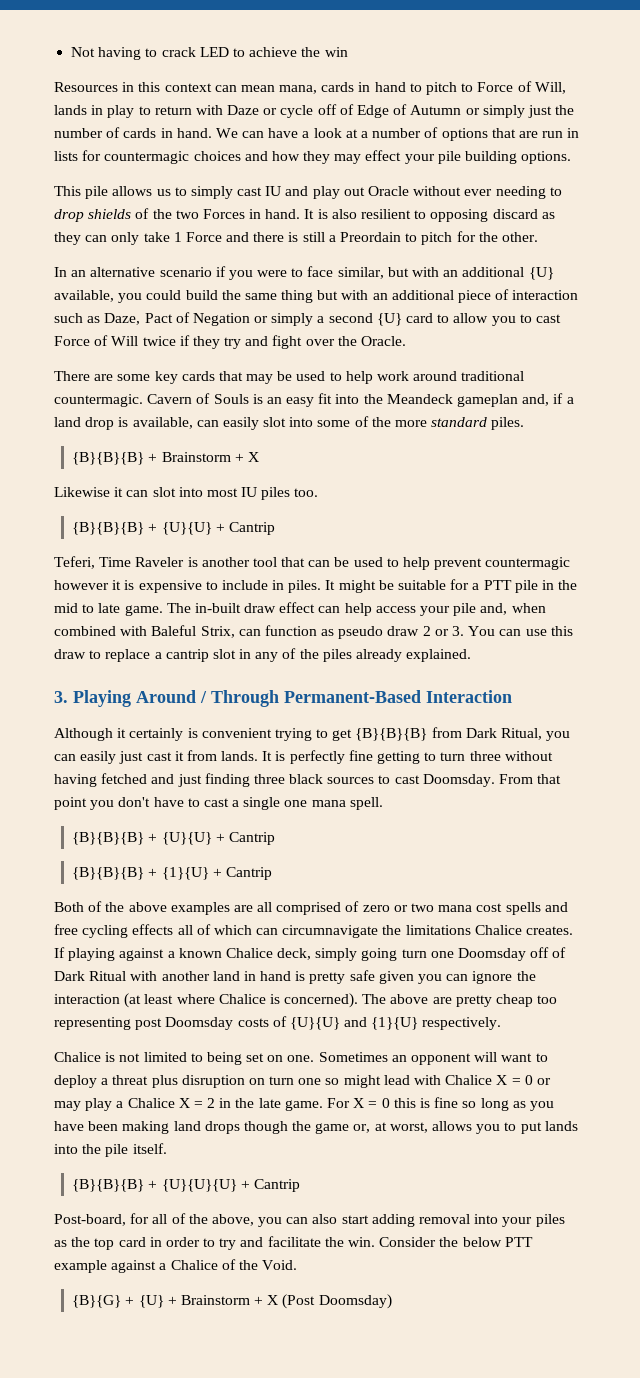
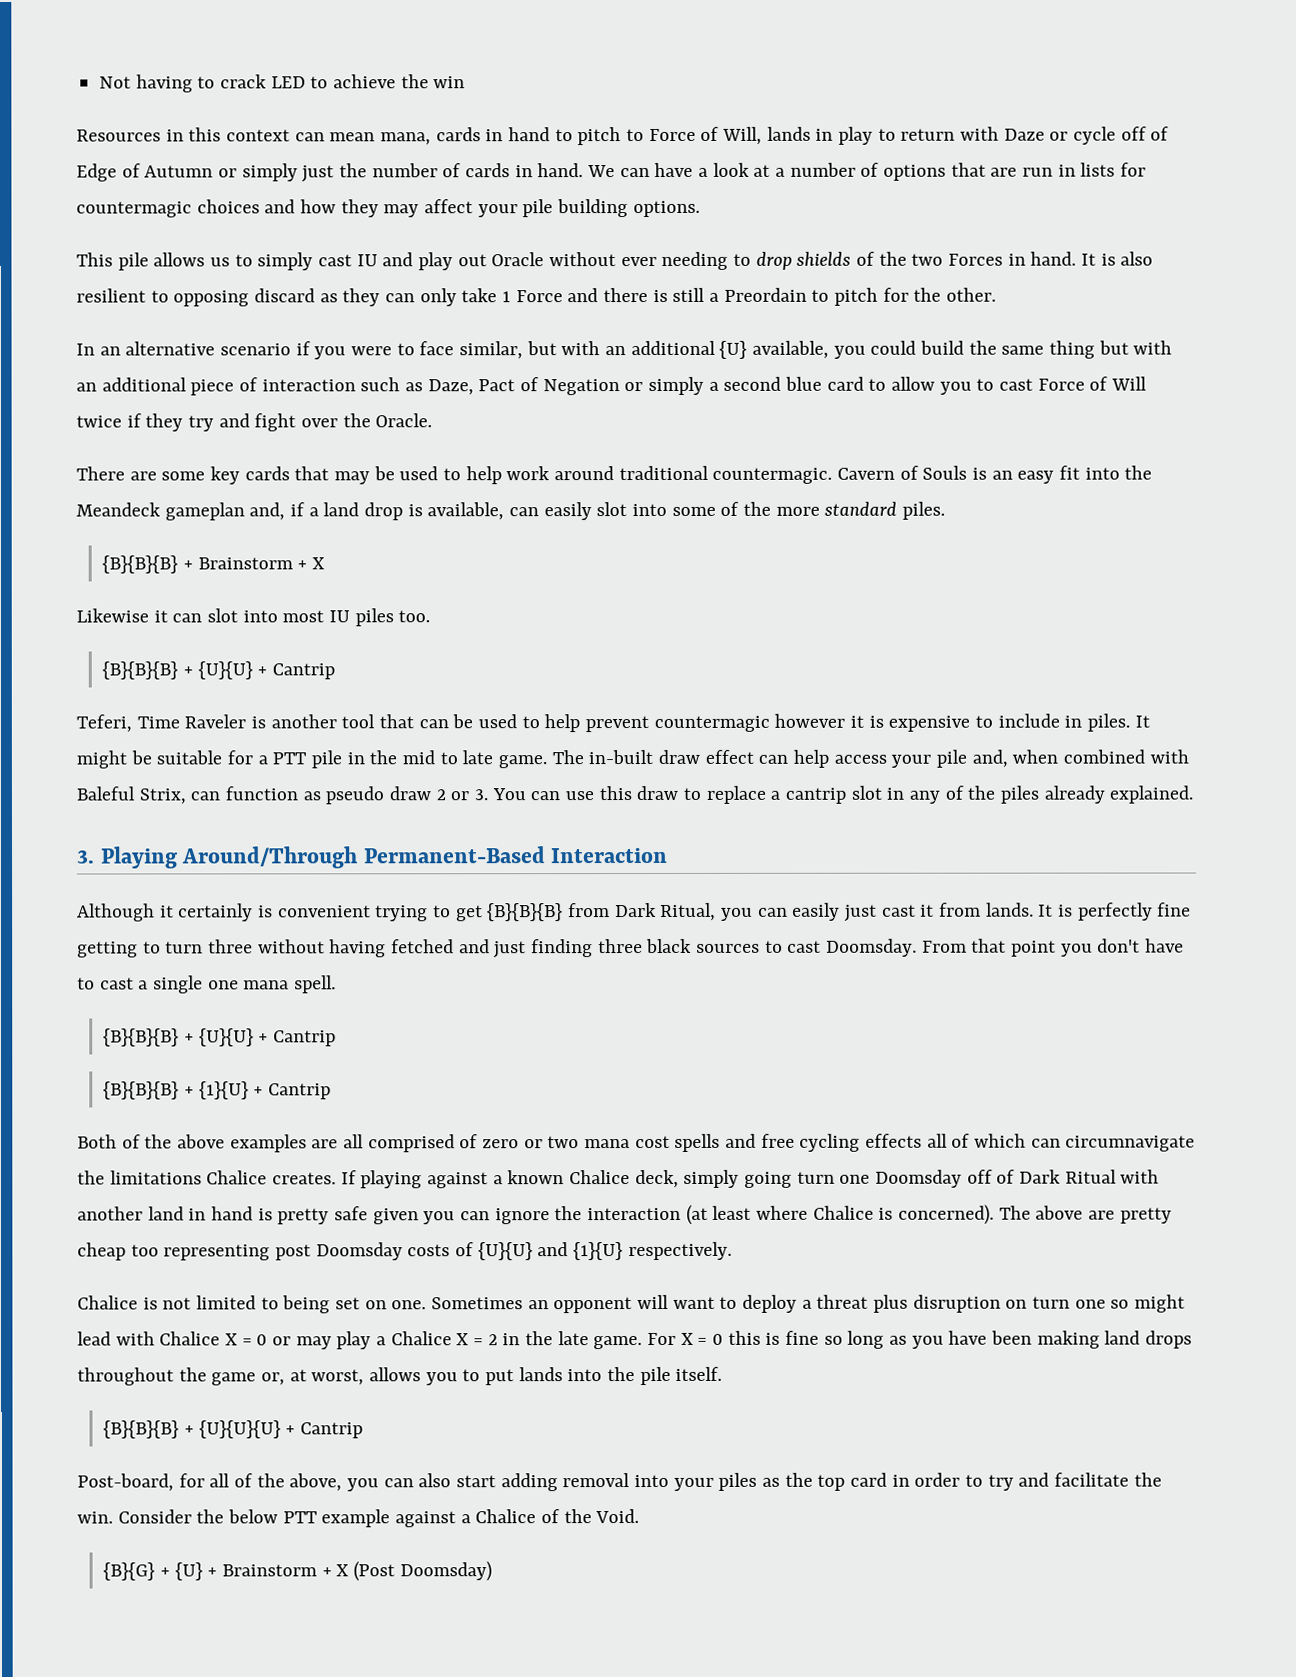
[365,150,402,161] effect -> [424,199,474,214] affect
[376,313,402,326] {U} -> [785,376,823,391] blue
[136,690,279,707] Around / Through -> [182,846,359,869] Around/Through
[243,1121,288,1134] though -> [77,1367,174,1386] throughout

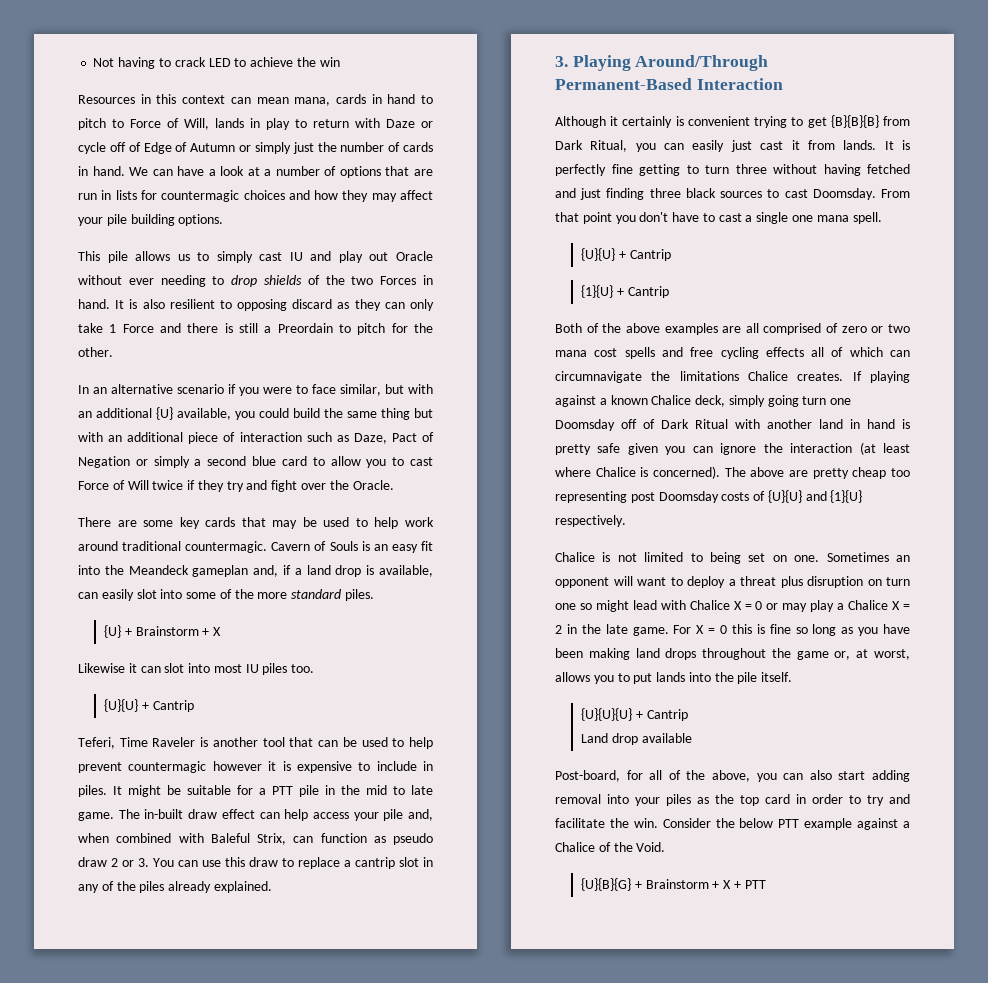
[102,555,179,574] {B}{B}{B} -> [103,625,121,638] {U}
[102,661,194,680] {B}{B}{B} + -> (315, 668) none
[103,1028,337,1047] [103,1081,195,1100] {B}{B}{B} + {U}{U} + Cantrip // {B}{B}{B} + -> [580,248,671,261] {U}{U} + Cantrip //
[103,1420,195,1439] {B}{B}{B} + -> (793, 677) none
(364, 1430) none -> [580,733,692,745] // Land drop available
[103,1561,492,1582] {B}{G} + {U} + Brainstorm + X (Post Doomsday) -> [580,878,766,891] {U}{B}{G} + Brainstorm + X + PTT

